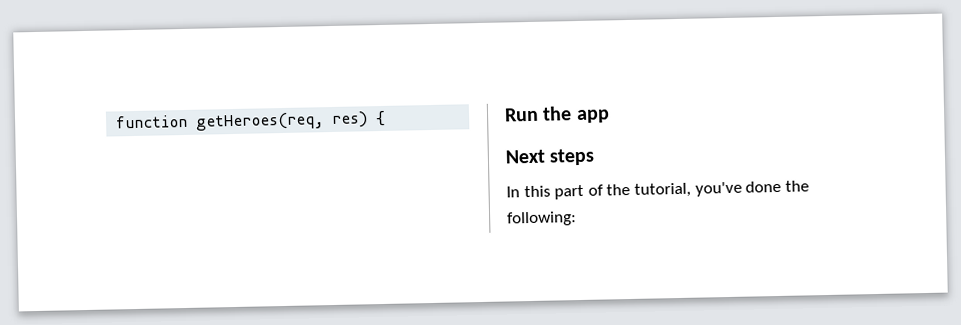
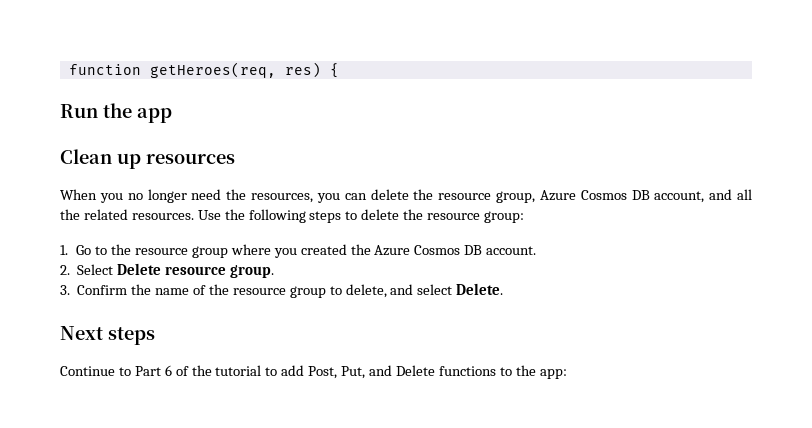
[505,148,596,166] [506,180,809,200] [507,211,577,227] Next steps // In this part of the tutorial, you've done the following: -> [60,149,235,169] [60,189,753,203] [60,209,525,223] [60,244,537,258] [60,263,274,278] [60,283,504,298] [60,326,155,345] [60,365,567,379] Clean up resources // When you no longer need the resources, you can delete the resource group, Azure Cosmos DB account, and all the related resources. Use the following steps to delete the resource group: // 1. Go to the resource group where you created the Azure Cosmos DB account. // 2. Select Delete resource group. // 3. Confirm the name of the resource group to delete, and select Delete. // Next steps // Continue to Part 6 of the tutorial to add Post, Put, and Delete functions to the app:

